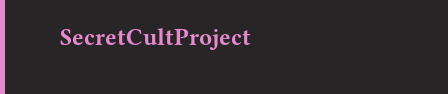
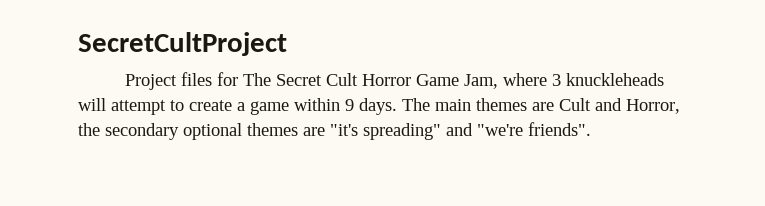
(251, 39) none -> [124,72,664,90] [78,98,680,115] [78,122,591,140] // Project files for The Secret Cult Horror Game Jam, where 3 knuckleheads will attempt to create a game within 9 days. The main themes are Cult and Horror, the secondary optional themes are "it's spreading" and "we're friends".

